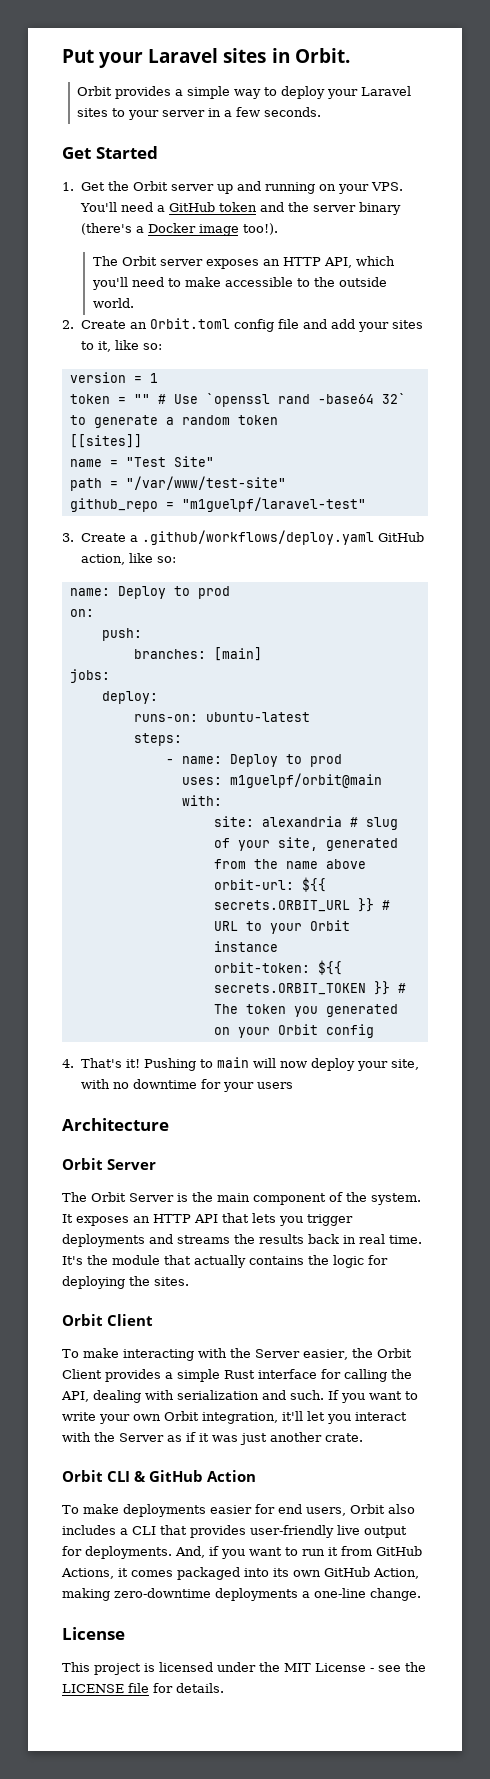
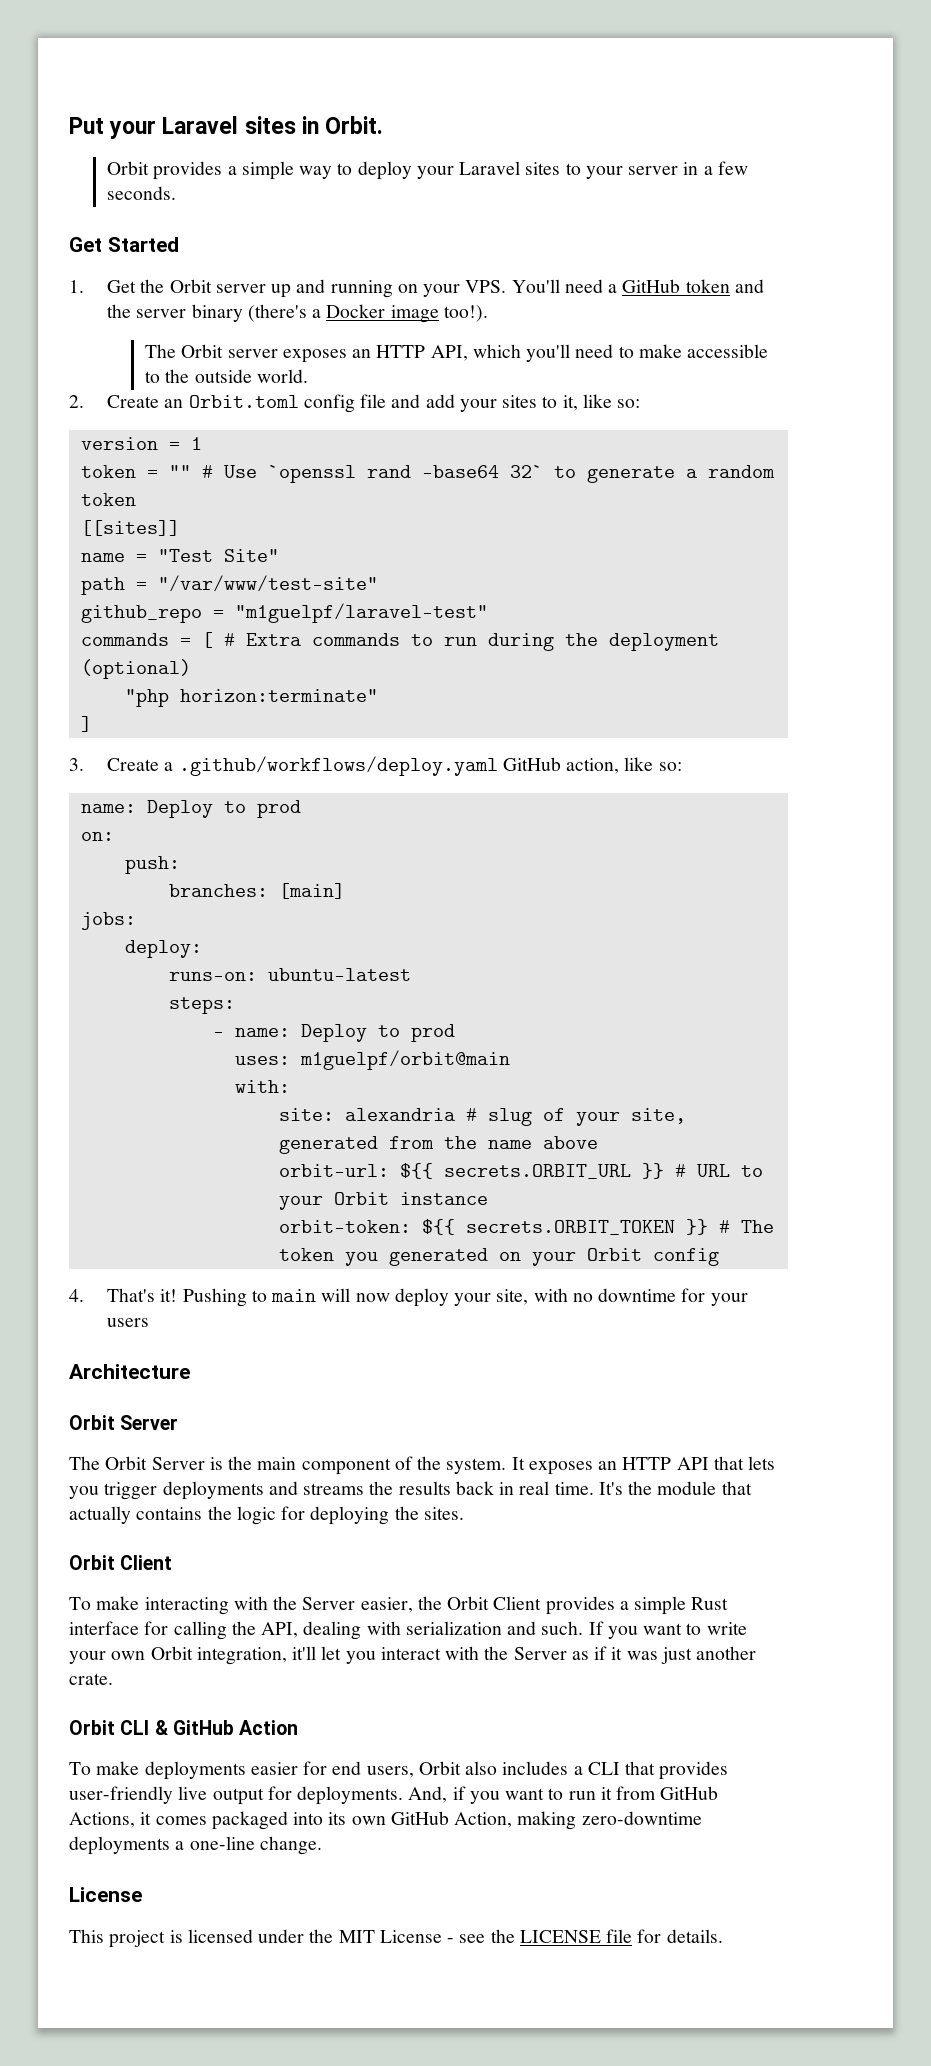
(366, 504) none -> [80,632,719,651] [80,659,191,679] [124,689,378,707] [80,716,92,732] // commands = [ # Extra commands to run during the deployment (optional) // "php horizon:terminate" // ]

